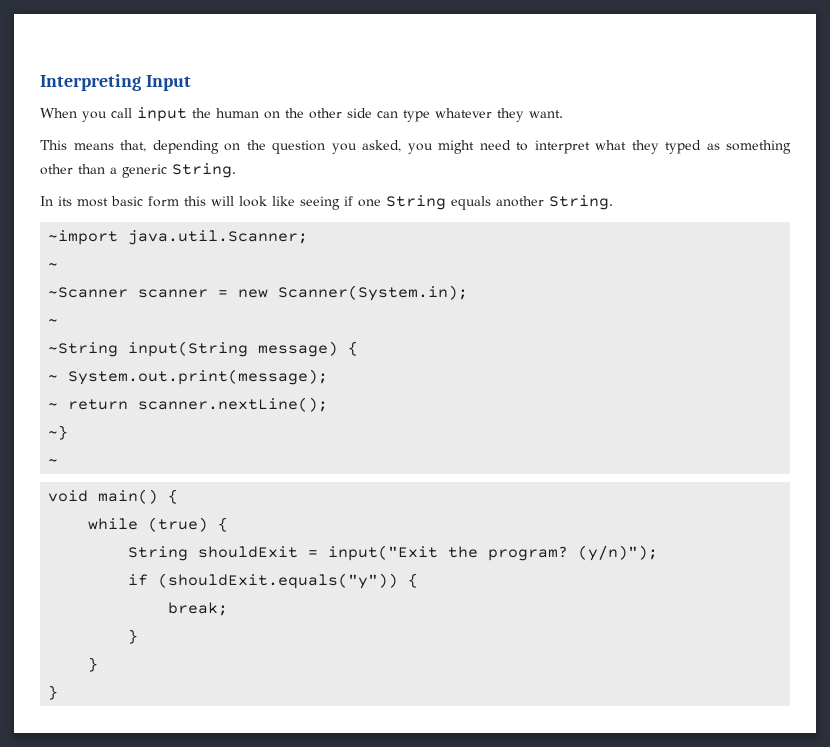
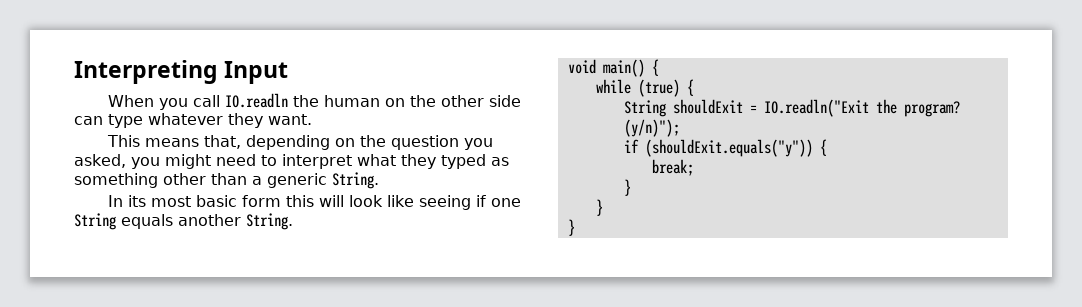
[137,107,187,122] input -> [224,93,288,108] IO.readln
[48,230,309,245] [48,263,59,269] [48,285,469,301] [48,319,59,325] [48,341,359,357] [48,369,329,385] [48,397,329,412] [48,425,69,440] [48,459,59,465] // ~import java.util.Scanner; // ~ // ~Scanner scanner = new Scanner(System.in); // ~ // ~String input(String message) { // ~ System.out.print(message); // ~ return scanner.nextLine(); // ~} // ~ -> (293, 221) none
[328,545,439,561] input("Exit -> [763,99,869,117] IO.readln("Exit

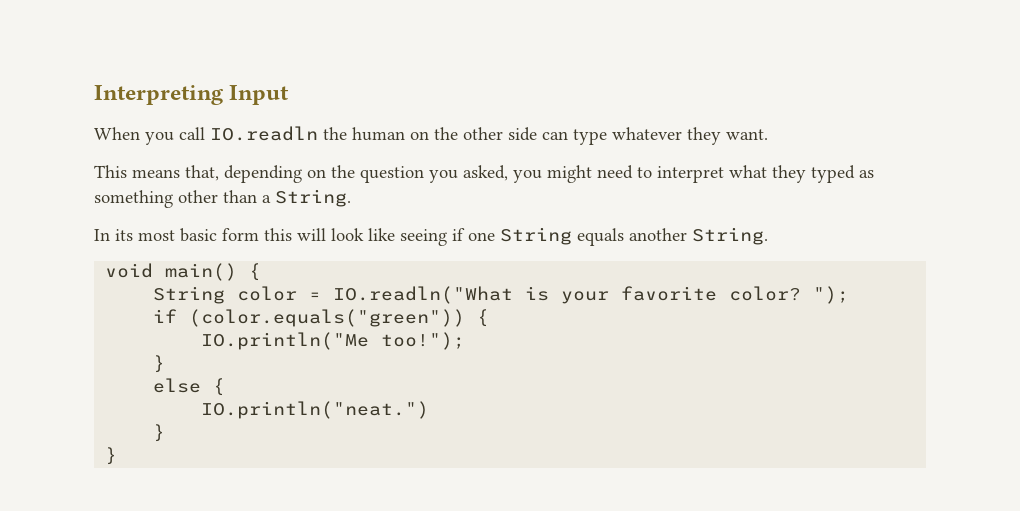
[267,173,327,188] generic -> (271, 199) none
[595,79,694,97] [623,99,960,117] [623,119,680,137] [623,139,827,157] [651,159,694,176] [623,179,631,196] [595,199,603,216] [567,219,575,236] while (true) { // String shouldExit = IO.readln("Exit the program? (y/n)"); // if (shouldExit.equals("y")) { // break; // } // } // } -> [153,286,850,304] [153,309,490,327] [201,332,466,350] [153,355,166,373] [153,378,226,396] [201,401,430,419] [153,424,166,442] [105,447,118,465] String color = IO.readln("What is your favorite color? "); // if (color.equals("green")) { // IO.println("Me too!"); // } // else { // IO.println("neat.") // } // }

